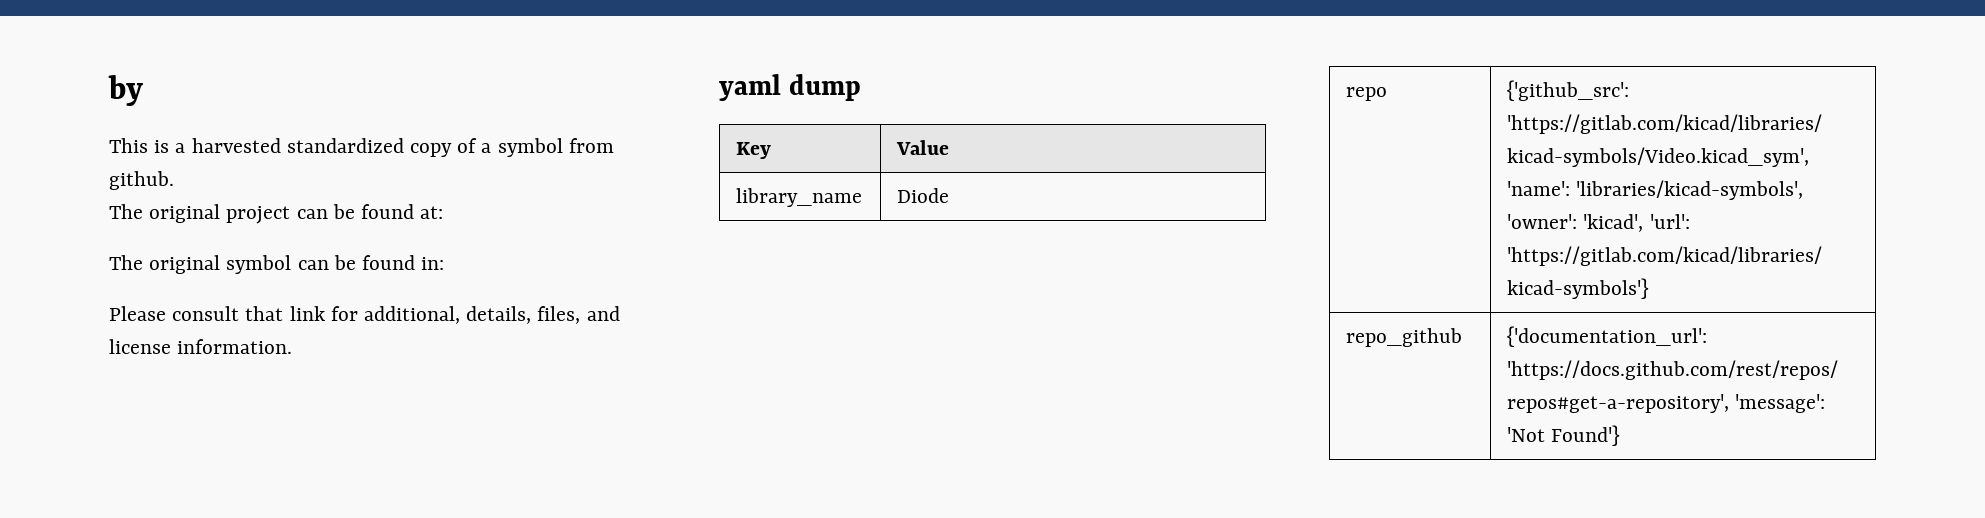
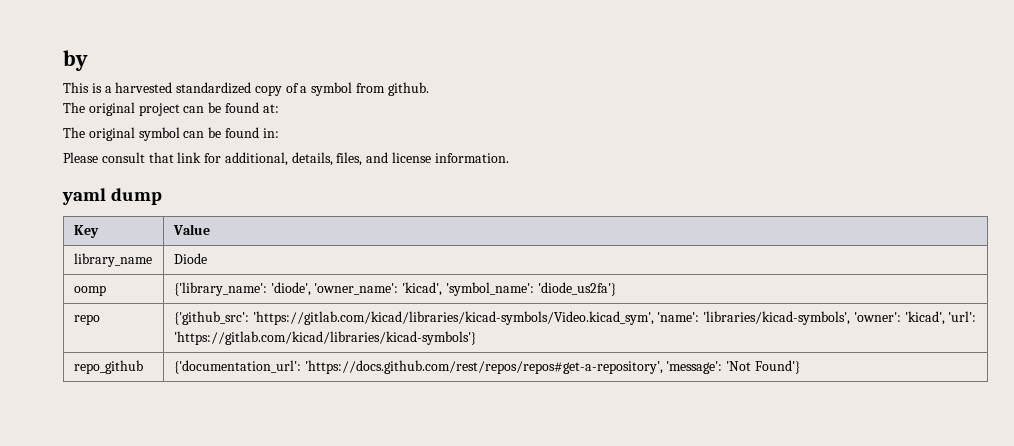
(950, 195) none -> [73,285,106,296] [173,282,616,296] // oomp | {'library_name': 'diode', 'owner_name': 'kicad', 'symbol_name': 'diode_us2fa'}

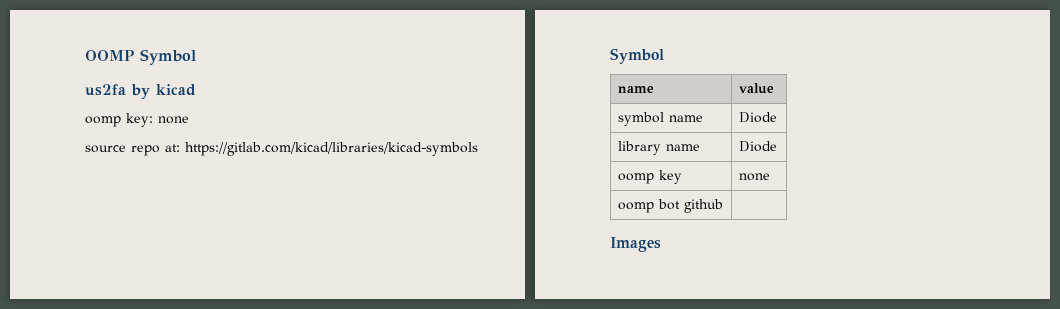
[63,50,88,71] [63,82,429,96] [63,102,279,116] [63,127,279,141] [63,152,509,166] [62,188,163,205] [73,225,99,238] [172,224,210,235] [73,253,152,267] [173,253,207,264] [73,285,106,296] [173,282,616,296] [73,314,100,325] [173,311,977,325] [173,331,476,345] [73,360,143,374] [173,360,800,374] by // This is a harvested standardized copy of a symbol from github. // The original project can be found at: // The original symbol can be found in: // Please consult that link for additional, details, files, and license information. // yaml dump // Key | Value // library_name | Diode // oomp | {'library_name': 'diode', 'owner_name': 'kicad', 'symbol_name': 'diode_us2fa'} // repo | {'github_src': 'https://gitlab.com/kicad/libraries/kicad-symbols/Video.kicad_sym', 'name': 'libraries/kicad-symbols', 'owner': 'kicad', 'url': 'https://gitlab.com/kicad/libraries/kicad-symbols'} // repo_github | {'documentation_url': 'https://docs.github.com/rest/repos/repos#get-a-repository', 'message': 'Not Found'} -> [85,49,196,65] [85,84,196,99] [85,113,189,127] [85,142,478,156] [610,48,664,64] [617,86,654,93] [738,83,774,94] [617,112,703,126] [738,112,777,123] [617,141,700,155] [738,141,777,152] [617,170,682,184] [738,173,770,181] [617,199,723,213] [610,237,661,252] OOMP Symbol // us2fa by kicad // oomp key: none // source repo at: https://gitlab.com/kicad/libraries/kicad-symbols // Symbol // name | value // symbol name | Diode // library name | Diode // oomp key | none // oomp bot github | // Images

